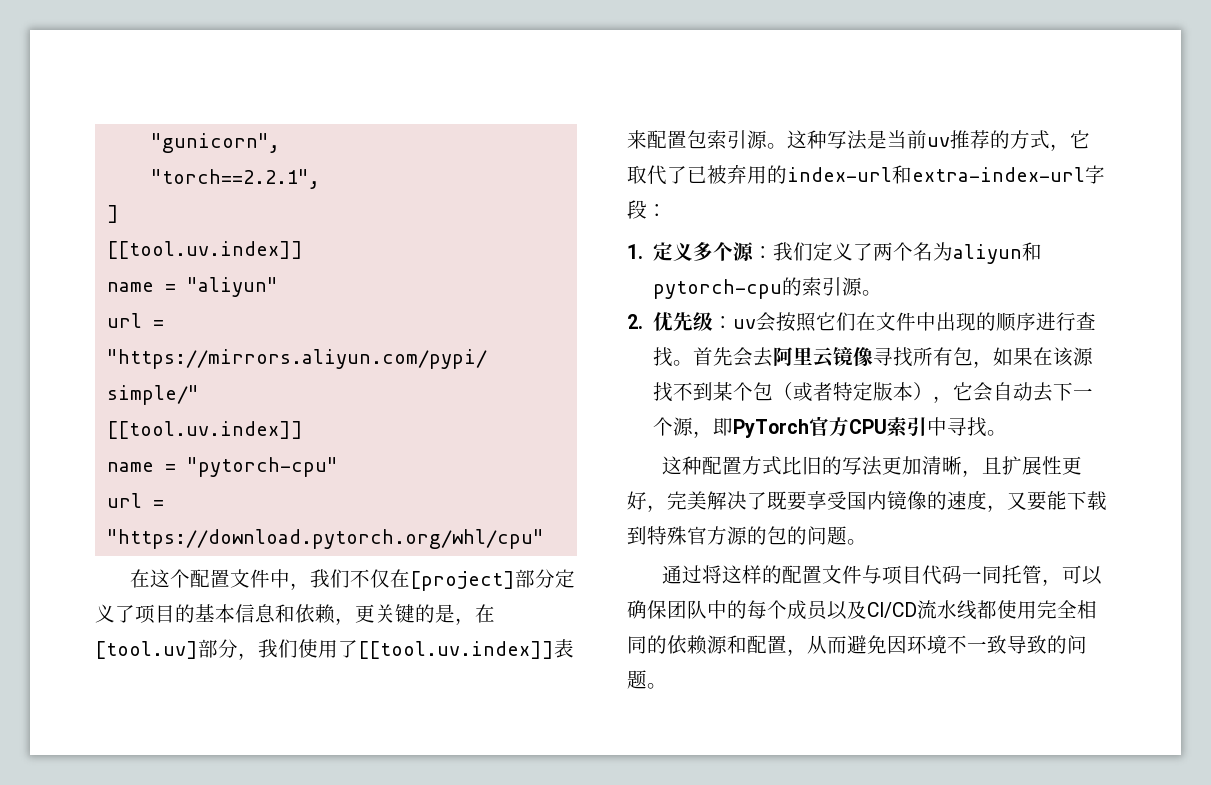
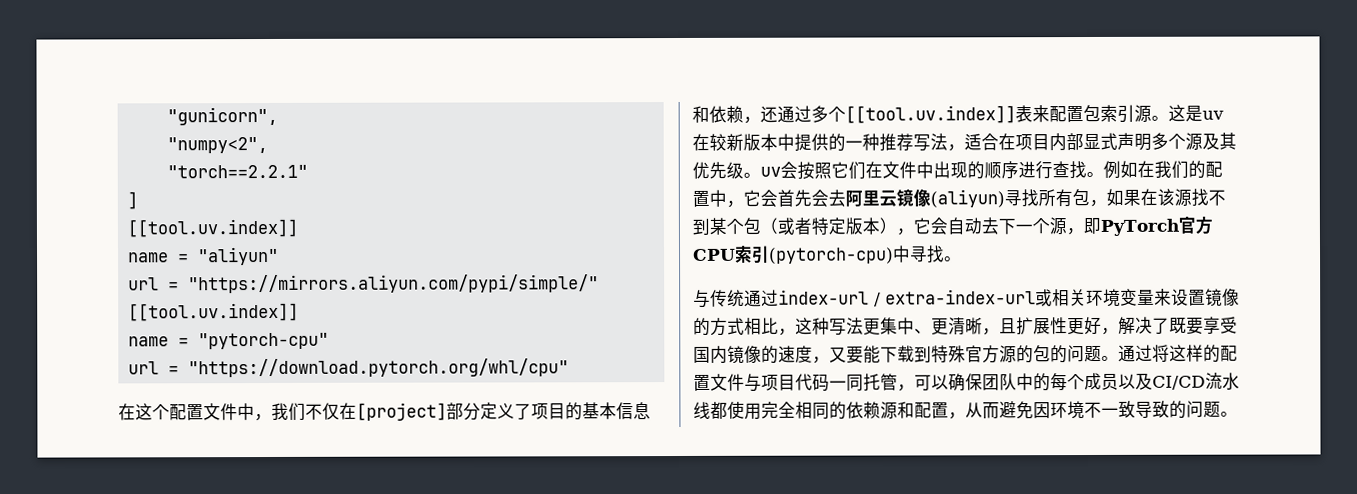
[150,169,320,189] "torch==2.2.1", -> [166,137,268,154] [166,164,308,179] "numpy<2", // "torch==2.2.1"
[355,604,495,625] [95,639,358,660] 更关键的是，在[tool.uv]部分，我们使用了 -> [760,105,846,123] 还通过多个
[807,130,1090,151] [627,164,1105,185] [627,200,667,219] [627,242,1042,264] [652,277,882,299] [627,312,733,331] 种写法是当前uv推荐的方式，它取代了已被弃用的index-url和extra-index-url字段： // 1.定义多个源：我们定义了两个名为aliyun和pytorch-cpu的索引源。 // 2.优先级： -> [1185,105,1224,122] [692,132,1237,152] [692,161,761,179] 是uv在较新版本中提供的一种推荐写法，适合在项目内部显式声明多个源及其优先级。
(693, 363) none -> [1103,160,1223,179] [692,189,778,208] 例如在我们的配置中，它会
(873, 357) none -> [930,189,1005,208] (aliyun)
(927, 427) none -> [769,247,894,264] (pytorch-cpu)
[662,456,923,476] 这种配置方式比旧的写法更加 -> [693,288,1240,308] [693,317,949,336] 与传统通过index-url / extra-index-url或相关环境变量来设置镜像的方式相比，这种写法更集中、更
[667,491,707,510] 完美 -> (1119, 331) none
(867, 542) // -> (1119, 358) none

